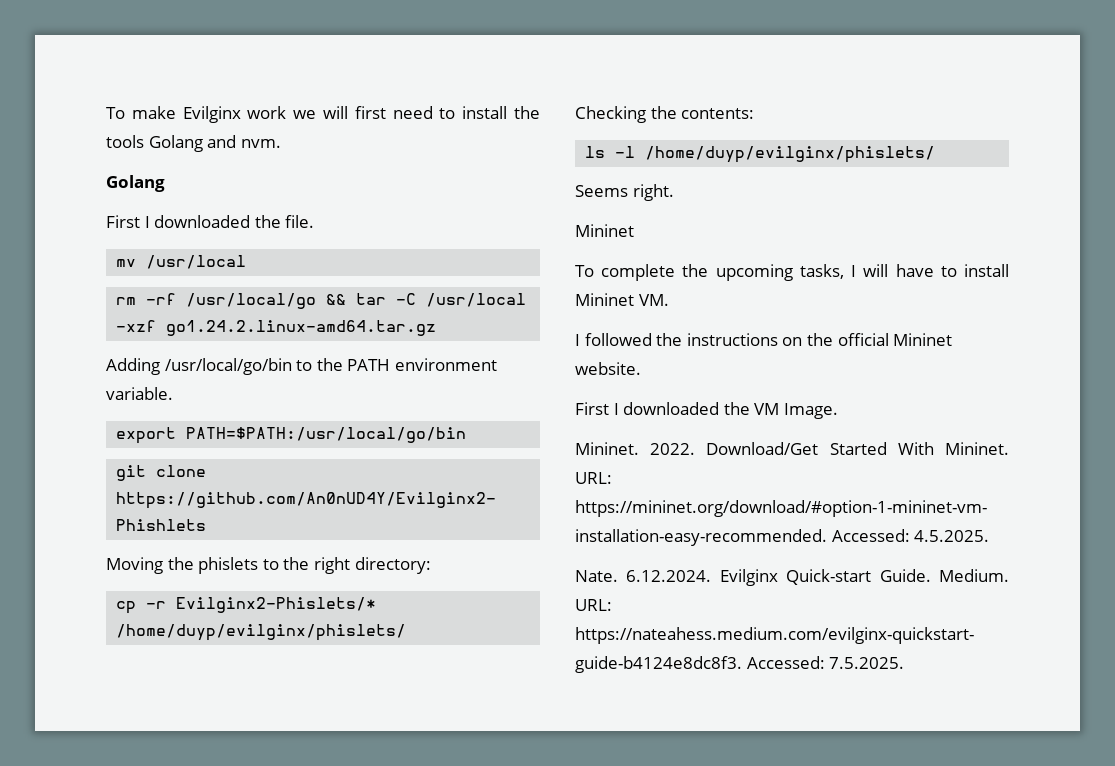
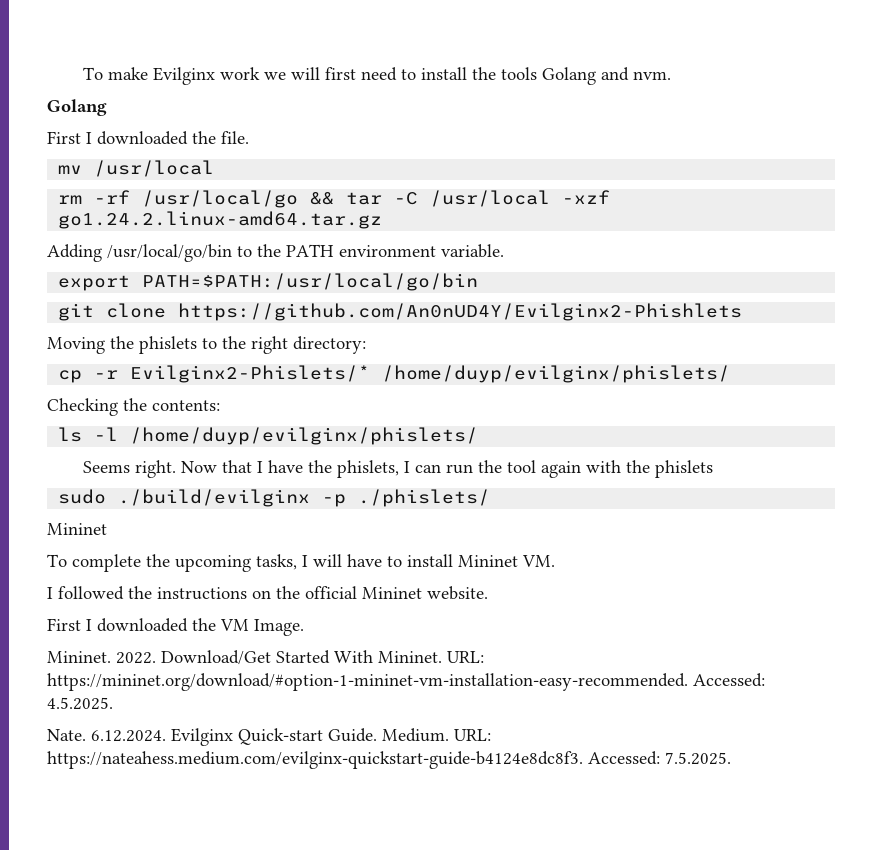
(674, 192) none -> [181,460,714,478] [58,489,491,507] Now that I have the phislets, I can run the tool again with the phislets // sudo ./build/evilginx -p ./phislets/

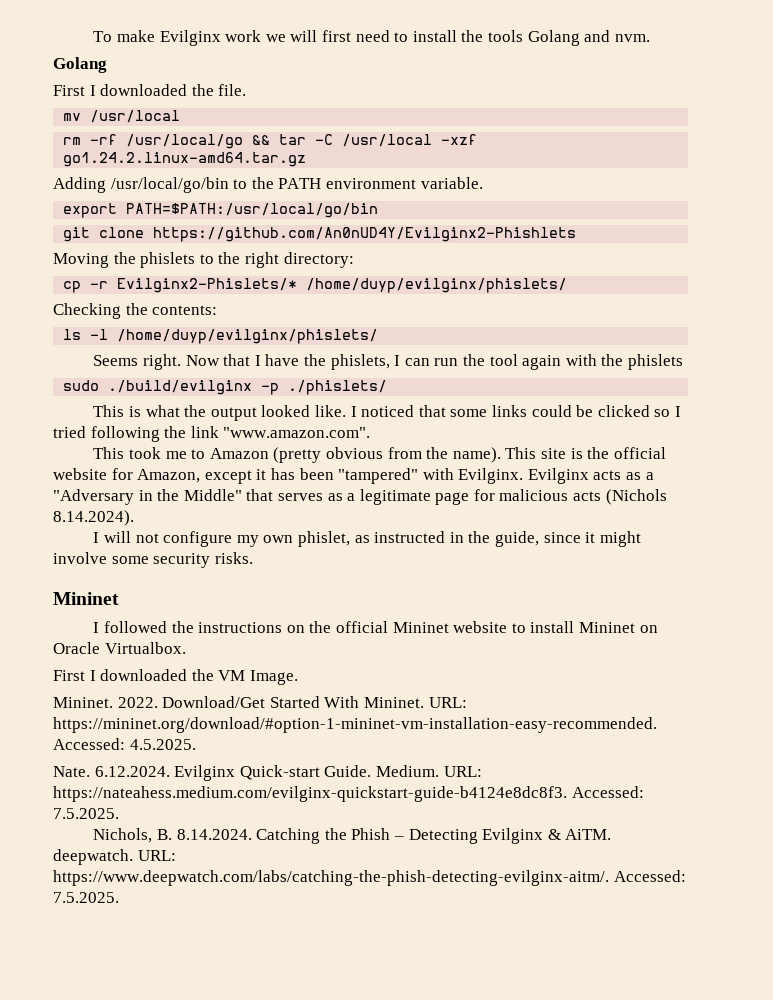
[47,523,107,535] [47,554,555,572] Mininet // To complete the upcoming tasks, I will have to install Mininet VM. -> [93,405,681,421] [53,426,371,442] [93,447,666,463] [53,468,654,484] [53,489,667,505] [53,510,134,526] [93,531,641,547] [53,552,253,568] [53,592,119,605] This is what the output looked like. I noticed that some links could be clicked so I tried following the link "www.amazon.com". // This took me to Amazon (pretty obvious from the name). This site is the official website for Amazon, except it has been "tampered" with Evilginx. Evilginx acts as a "Adversary in the Middle" that serves as a legitimate page for malicious acts (Nichols 8.14.2024). // I will not configure my own phislet, as instructed in the guide, since it might involve some security risks. // Mininet
[427,586,488,600] website. -> [453,621,658,633] [53,642,186,654] website to install Mininet on Oracle Virtualbox.
(731, 758) none -> [93,828,612,844] [53,849,176,865] [53,870,686,886] [53,892,119,903] // Nichols, B. 8.14.2024. Catching the Phish – Detecting Evilginx & AiTM. deepwatch. URL: https://www.deepwatch.com/labs/catching-the-phish-detecting-evilginx-aitm/. Accessed: 7.5.2025.

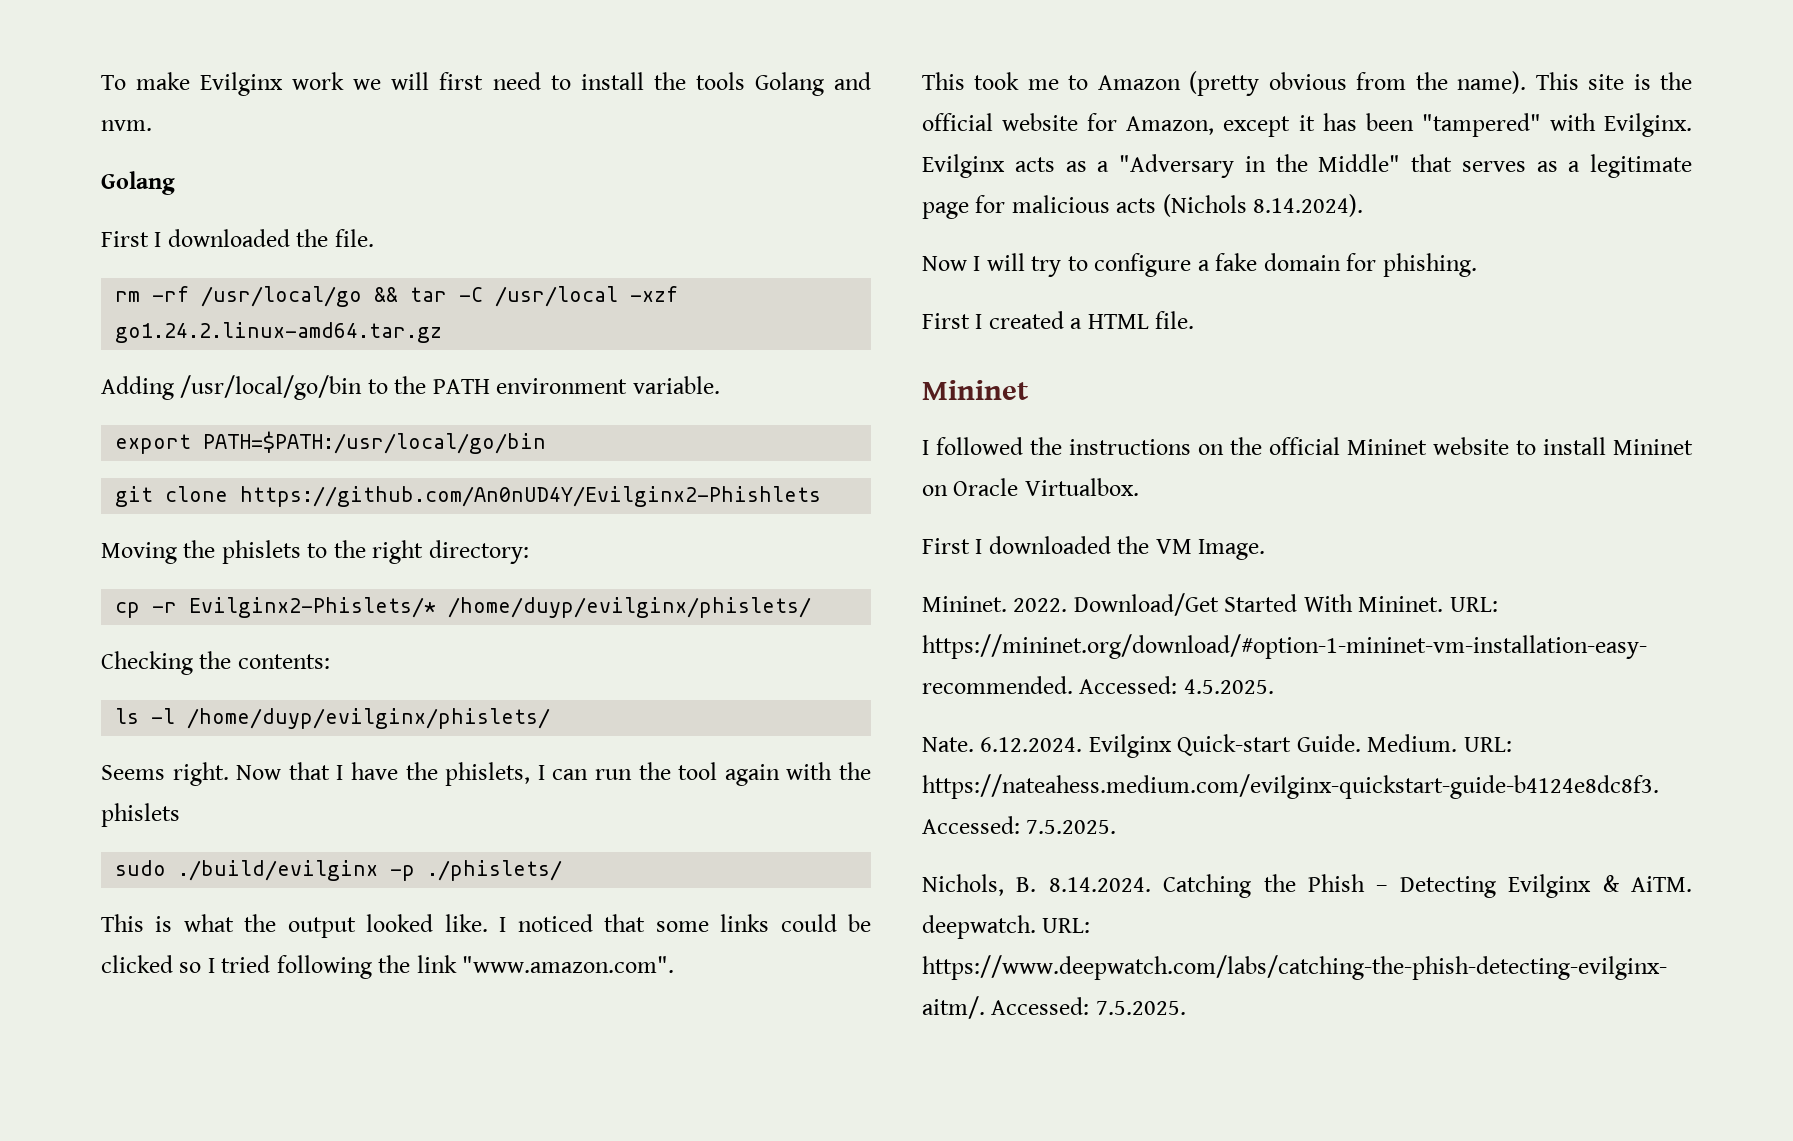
[63,110,181,123] // mv /usr/local -> (374, 238) none
(134, 518) none -> [922,256,967,271] Now
[135,531,641,547] [53,552,253,568] not configure my own phislet, as instructed in the guide, since it might involve some security risks. -> [1031,253,1477,277] [922,311,1195,329] try to configure a fake domain for phishing. // First I created a HTML file.

